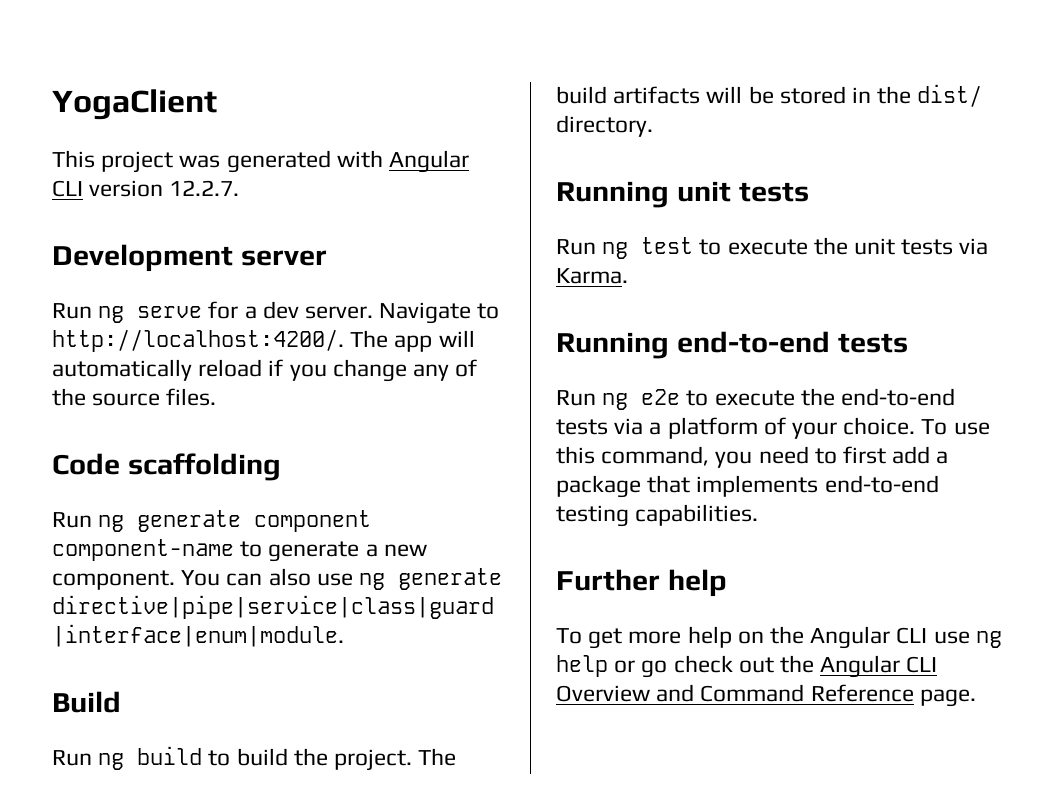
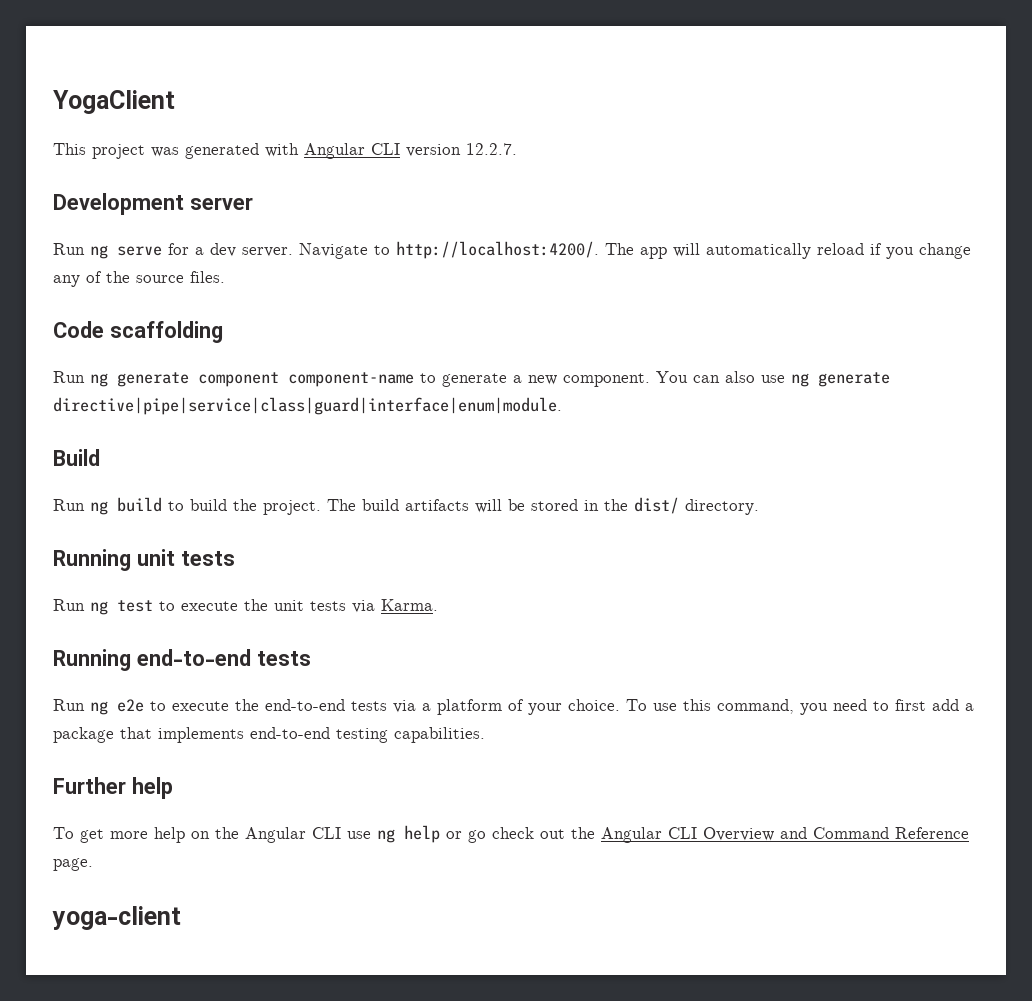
(976, 698) none -> [52,906,181,930] // yoga-client

